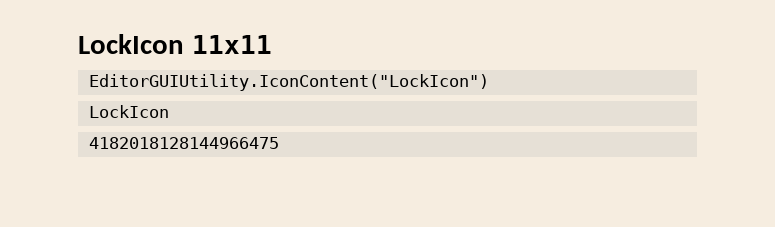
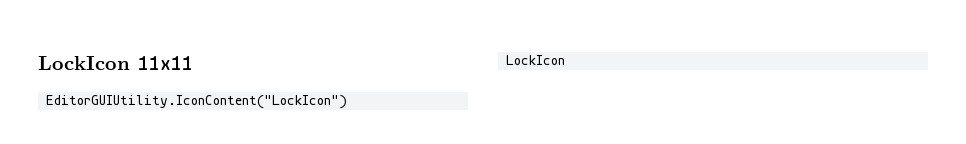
[89,137,280,149] // 4182018128144966475 -> (566, 60) none

